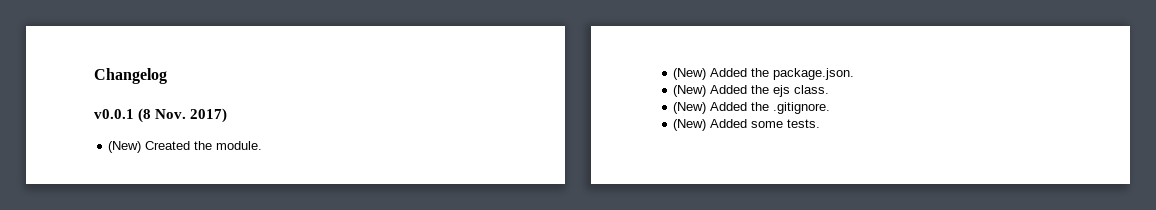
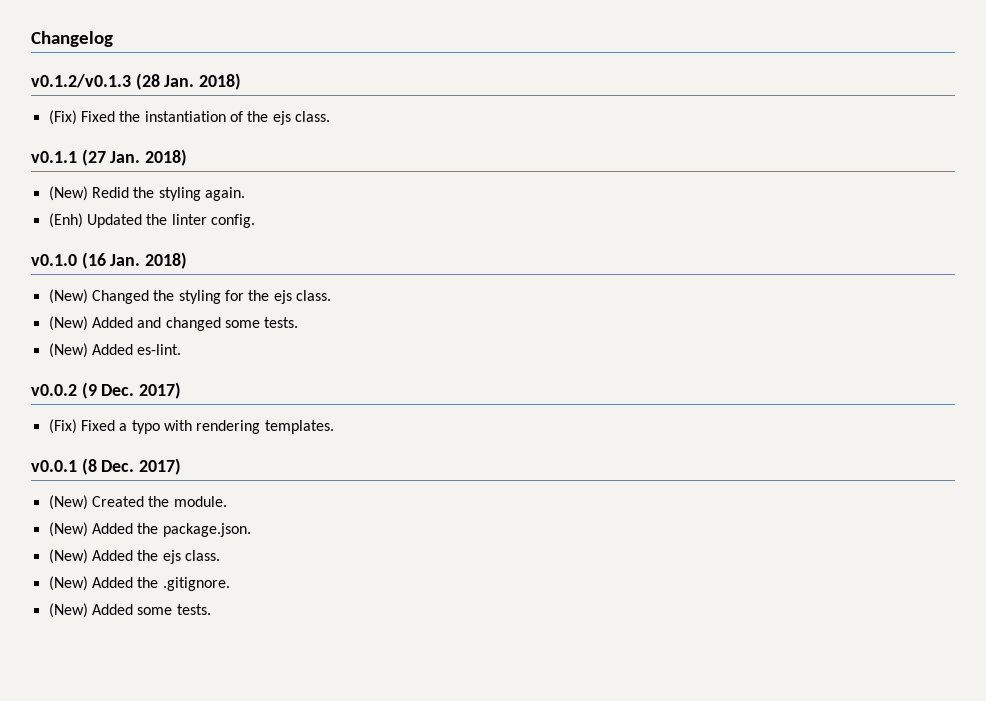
(167, 76) none -> [31,73,242,90] [48,110,330,125] [31,149,188,166] [48,186,245,201] [48,213,255,228] [31,252,188,269] [48,289,331,304] [48,316,299,331] [48,343,182,358] [31,382,182,399] [48,419,334,434] // v0.1.2/v0.1.3 (28 Jan. 2018) // (Fix) Fixed the instantiation of the ejs class. // v0.1.1 (27 Jan. 2018) // (New) Redid the styling again. // (Enh) Updated the linter config. // v0.1.0 (16 Jan. 2018) // (New) Changed the styling for the ejs class. // (New) Added and changed some tests. // (New) Added es-lint. // v0.0.2 (9 Dec. 2017) // (Fix) Fixed a typo with rendering templates.
[155,109,187,119] Nov. -> [101,460,135,472] Dec.

